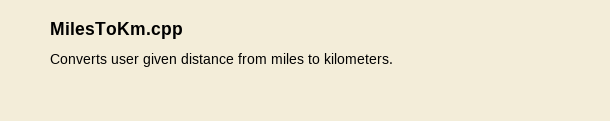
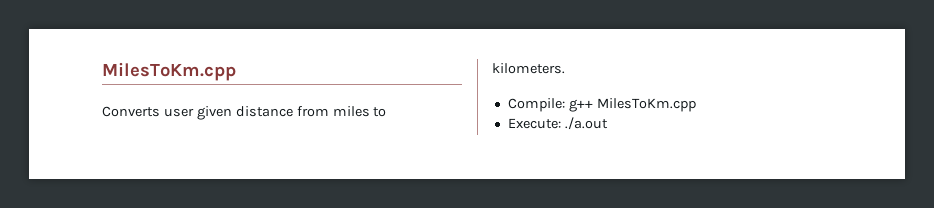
(393, 58) none -> [507,98,696,112] [507,117,608,130] // Compile: g++ MilesToKm.cpp // Execute: ./a.out

